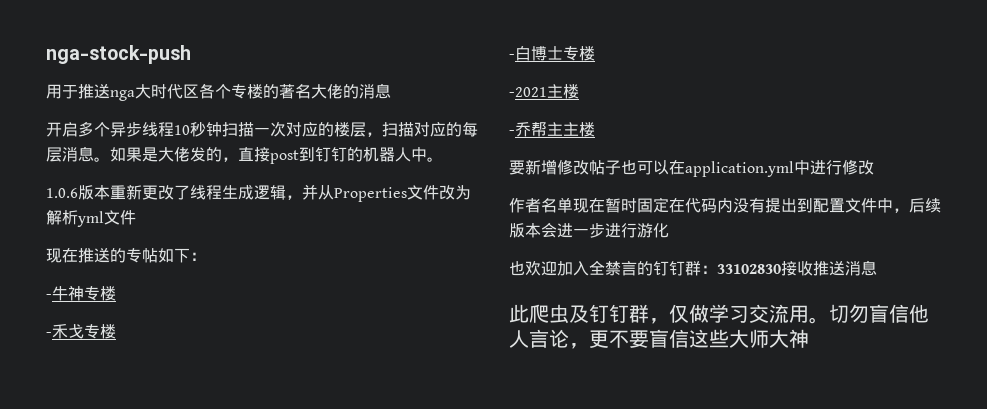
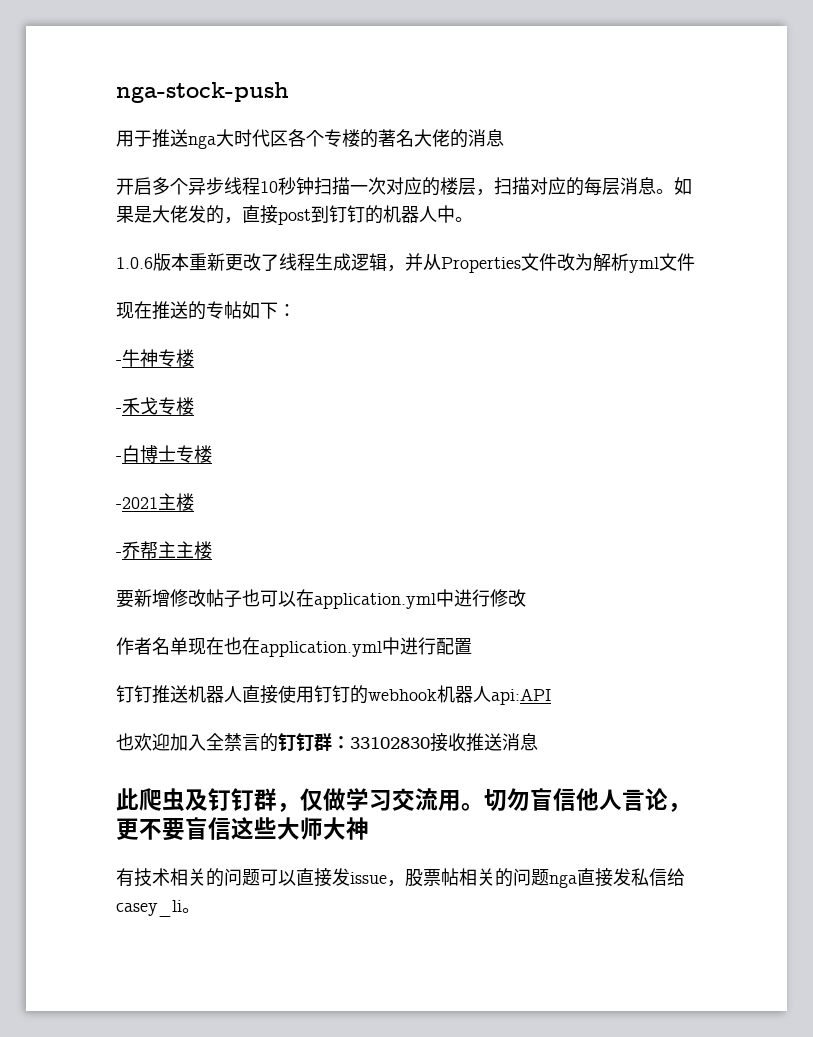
[605,197,941,213] [509,222,669,238] 暂时固定在代码内没有提出到配置文件中，后续版本会进一步进行游化 -> [224,637,472,657] [116,685,551,705] 也在application.yml中进行配置 // 钉钉推送机器人直接使用钉钉的webhook机器人api:API
(809, 338) none -> [116,868,685,888] [116,900,200,917] // 有技术相关的问题可以直接发issue，股票帖相关的问题nga直接发私信给casey_li。

